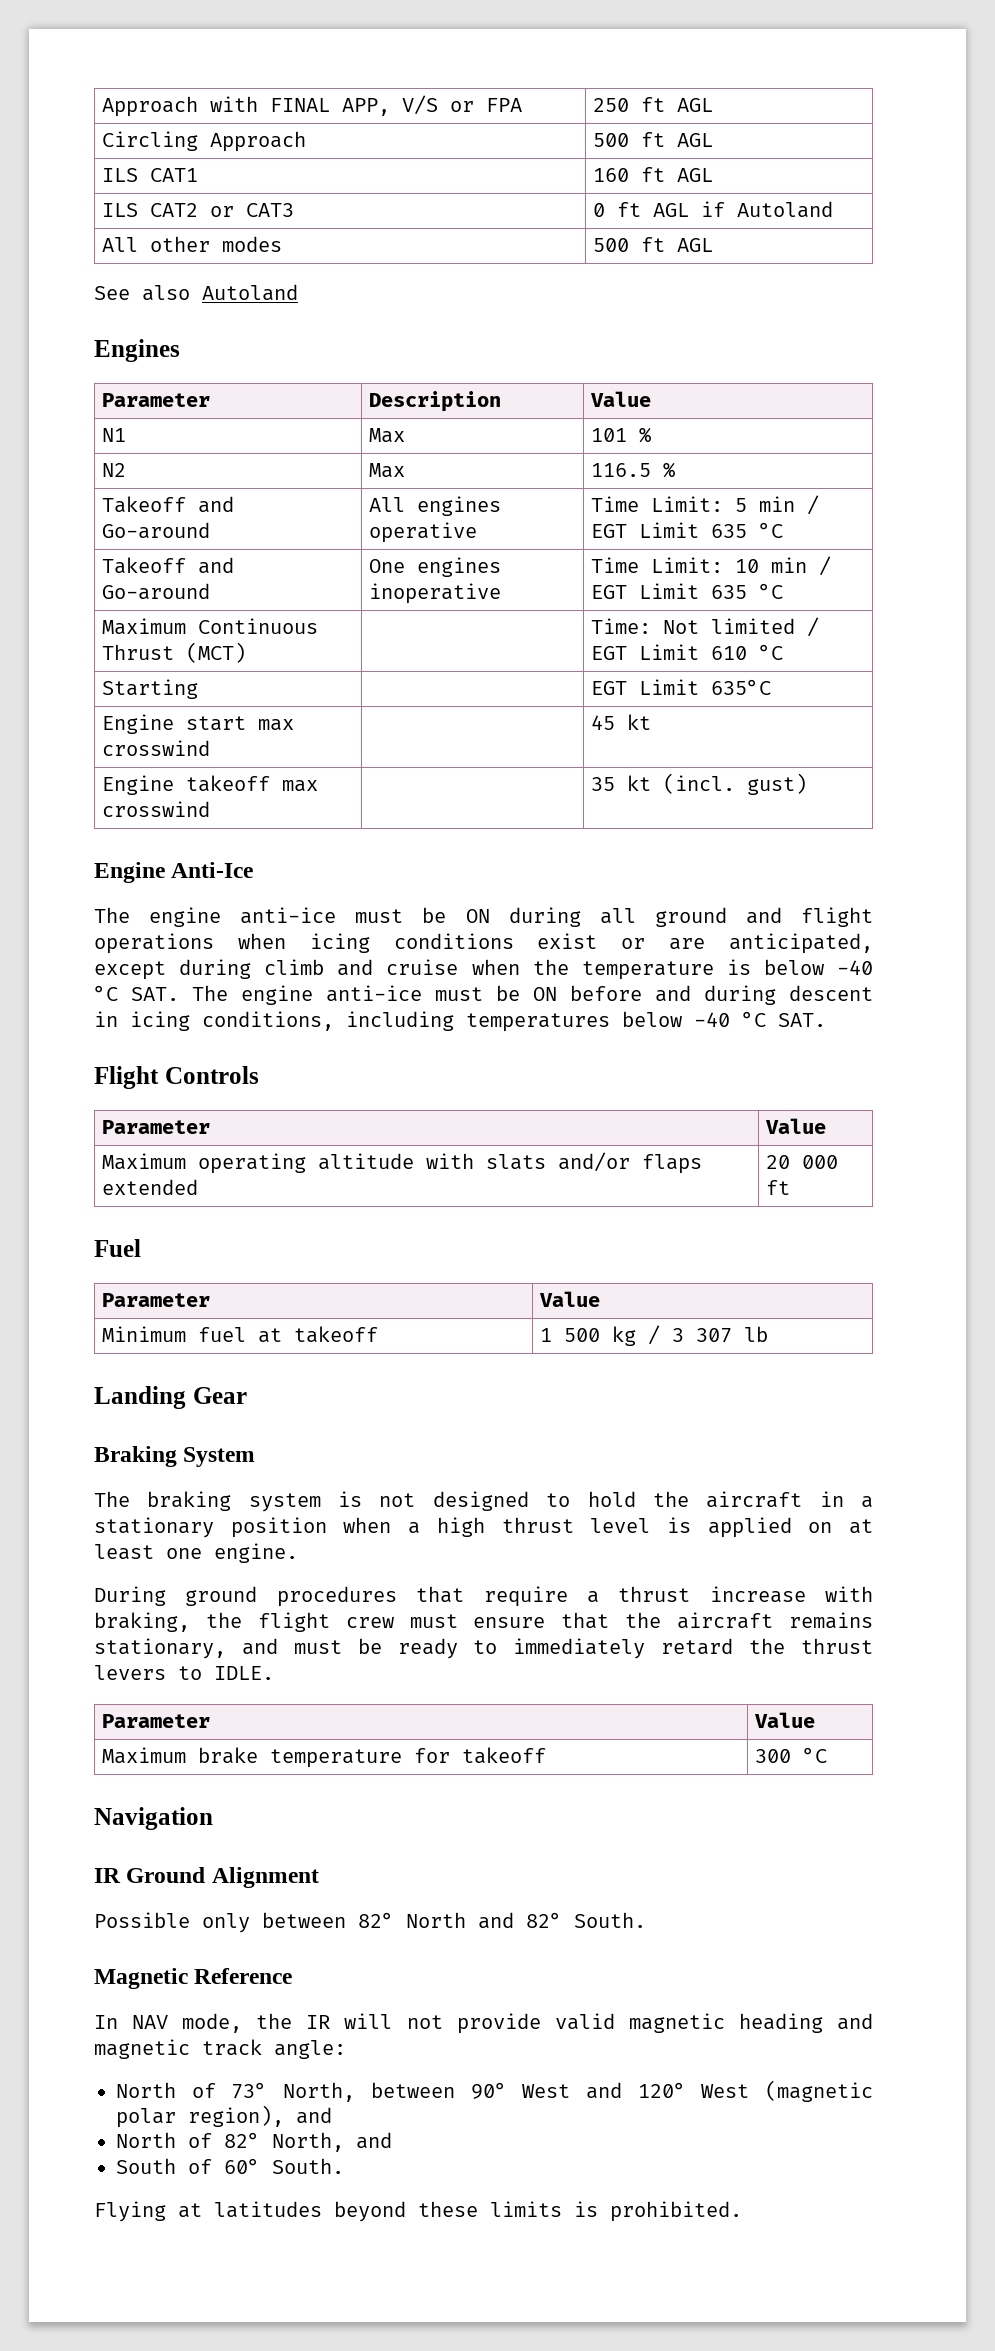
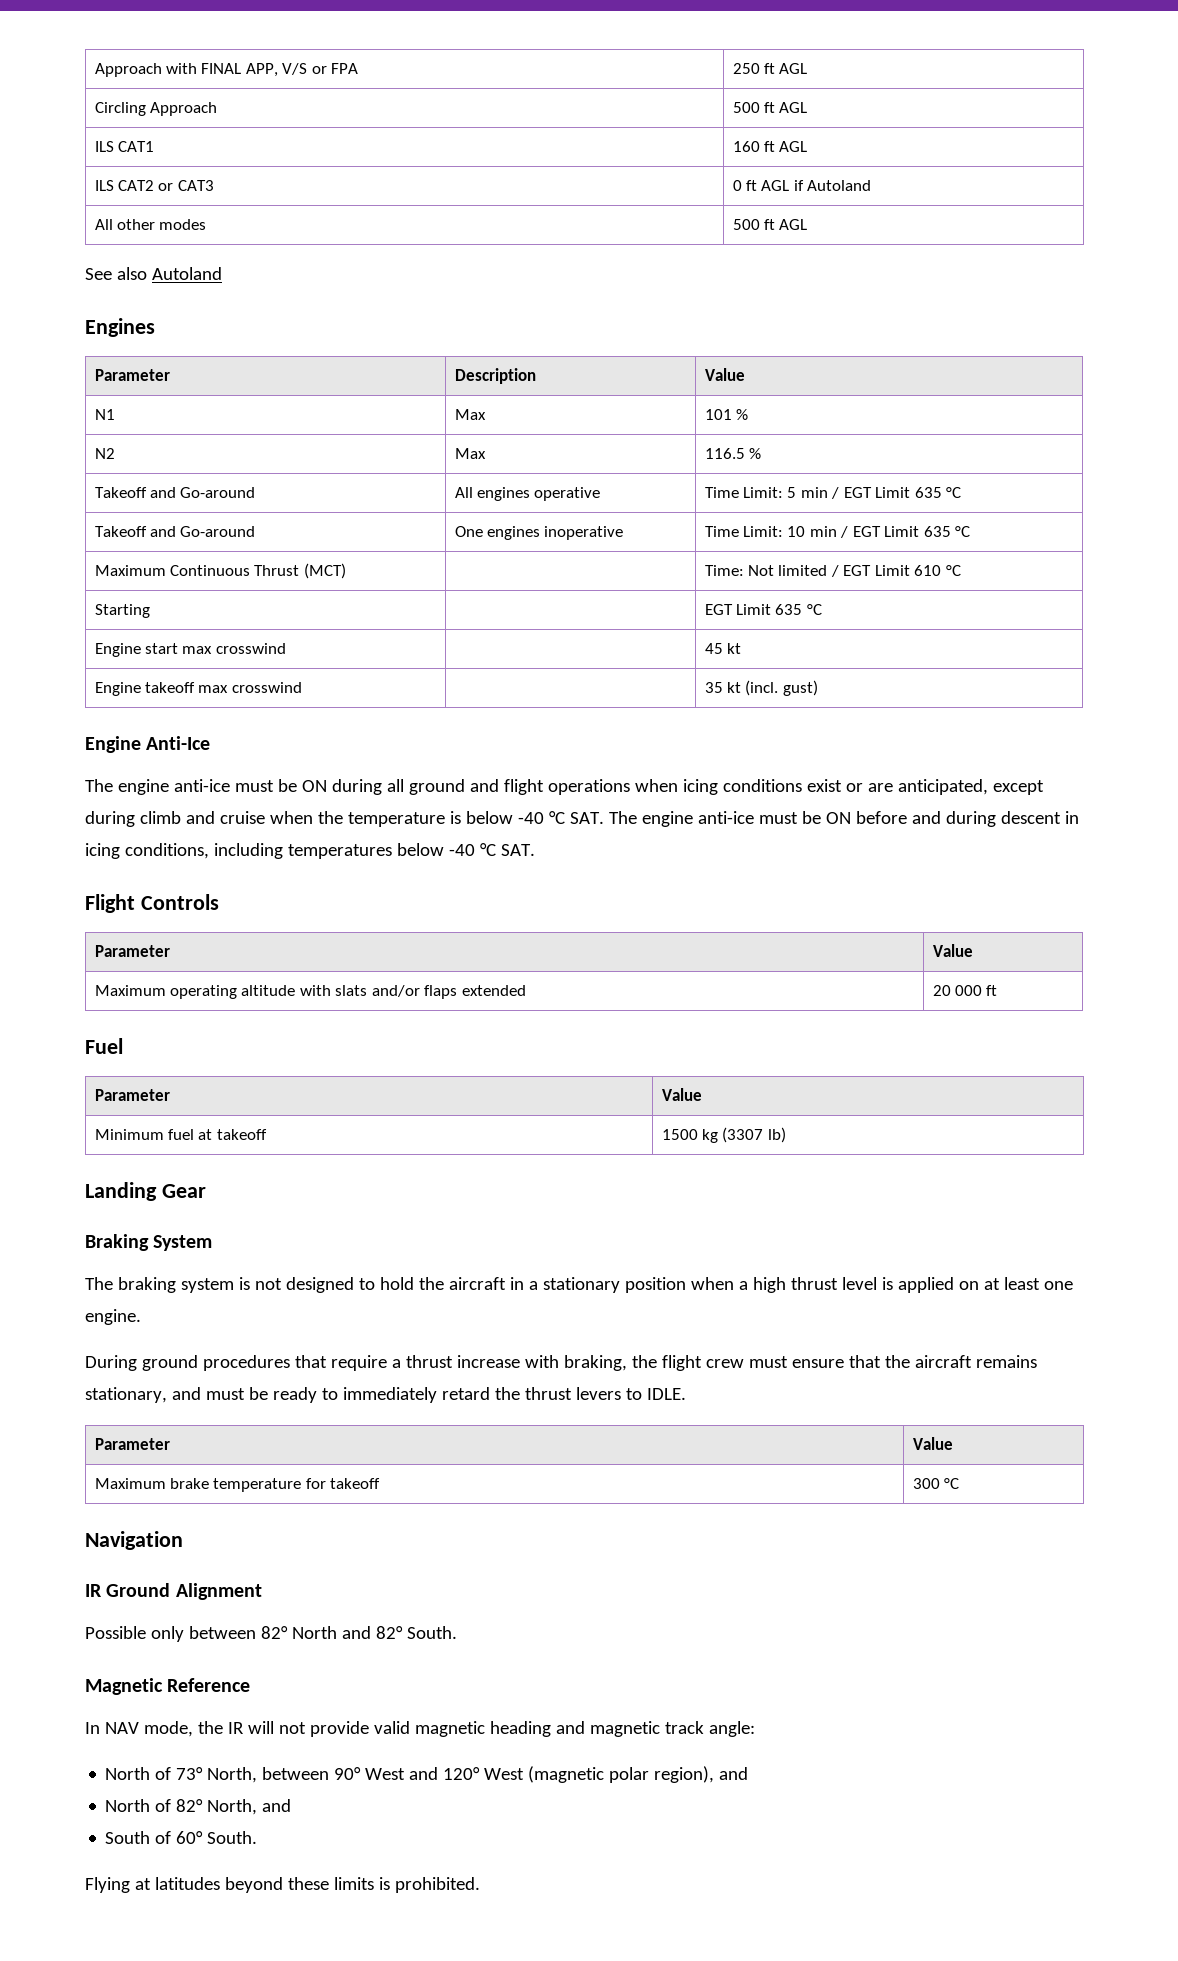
[711,679,772,695] 635°C -> [775,604,822,615] 635 °C
[540,1325,769,1346] 1 500 kg / 3 307 lb -> [661,1127,786,1143] 1500 kg (3307 lb)

